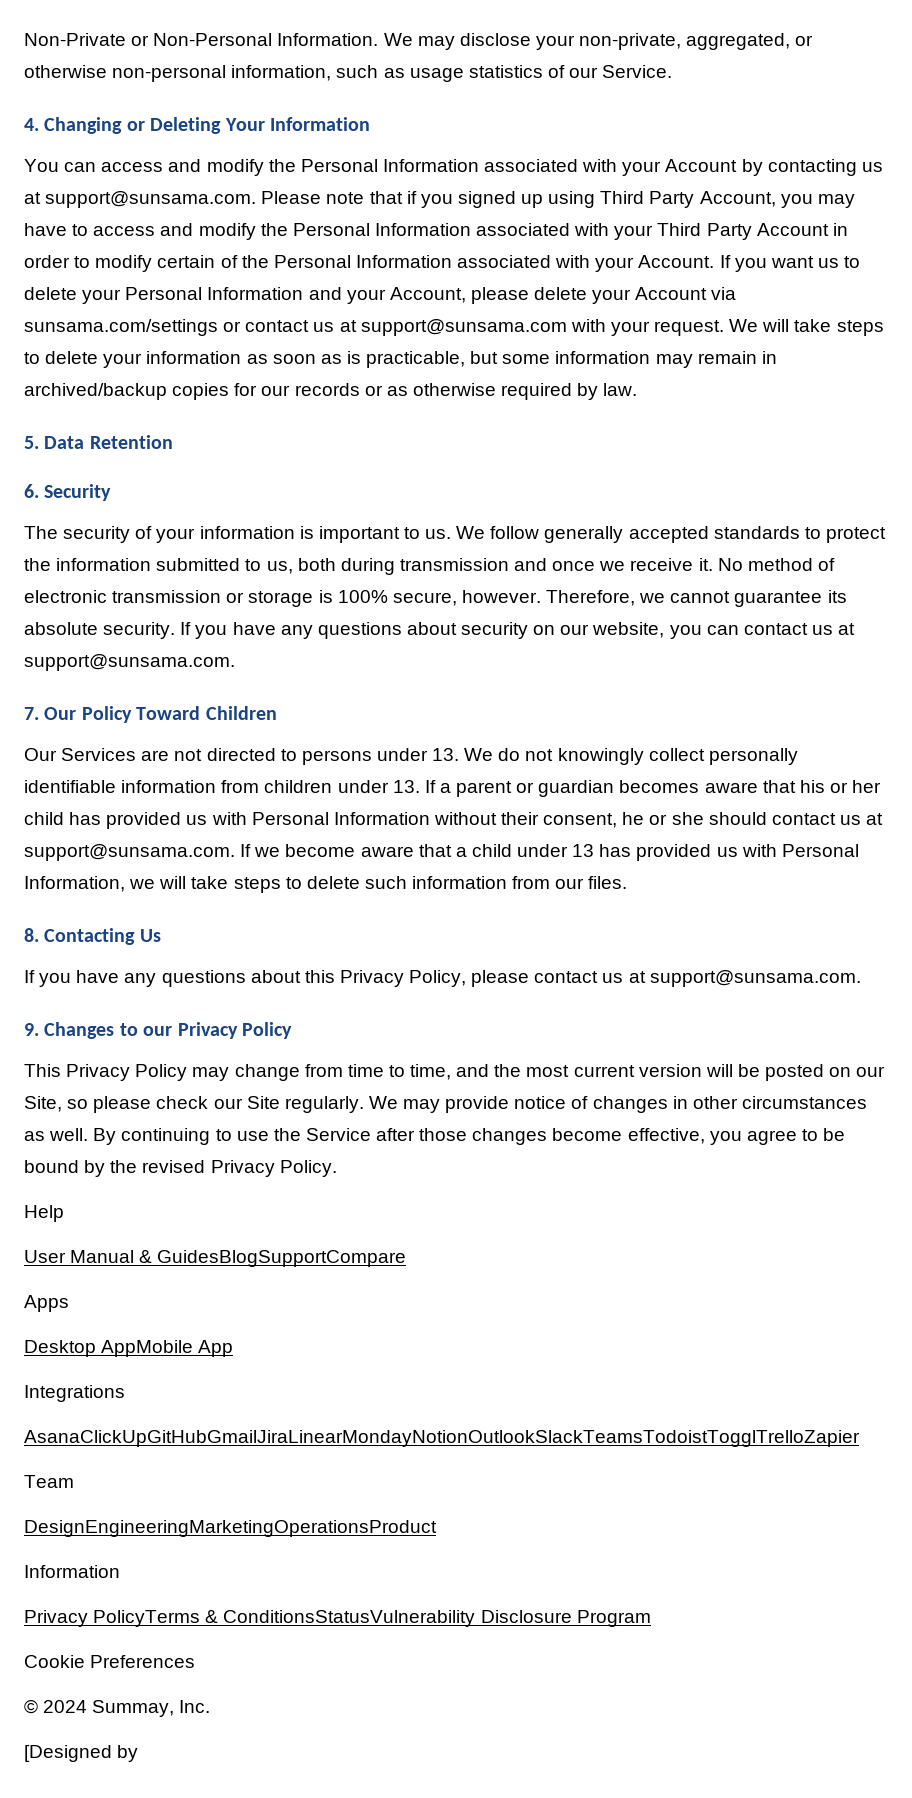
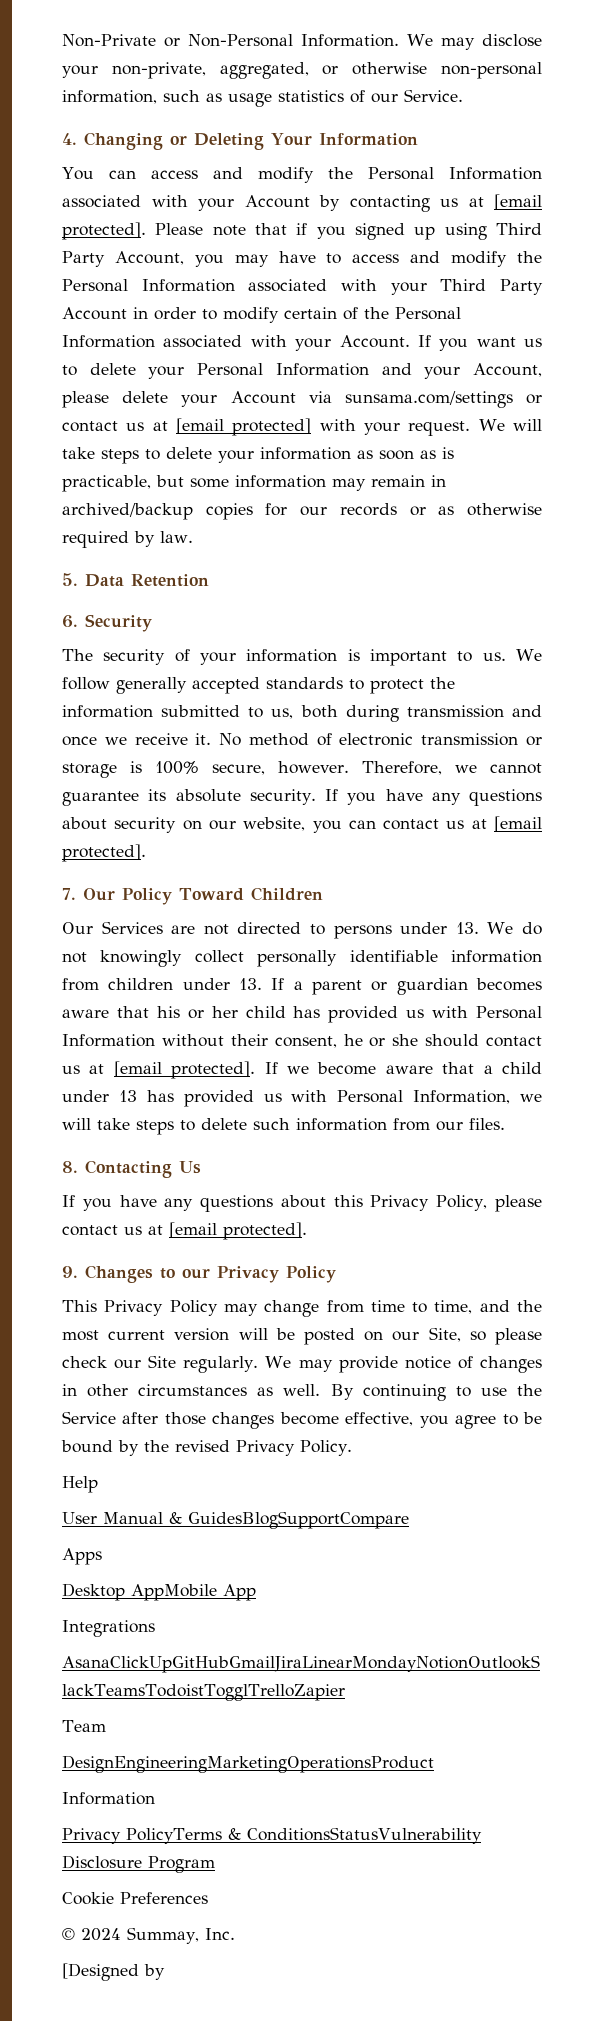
[45,191,257,208] support@sunsama.com. -> [494,194,542,210] [62,222,146,240] [email protected].
[360,319,567,336] support@sunsama.com -> [176,418,312,436] [email protected]
[24,654,235,671] support@sunsama.com. -> [494,816,542,832] [62,844,146,862] [email protected].
[24,844,235,861] support@sunsama.com. -> [113,1061,256,1079] [email protected].
[649,970,861,987] support@sunsama.com. -> [169,1222,307,1240] [email protected].

